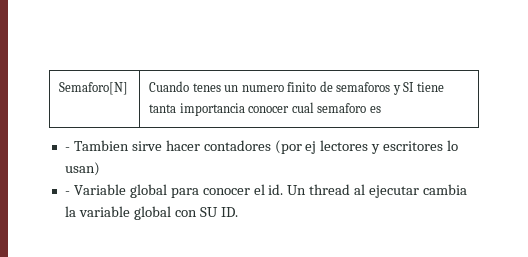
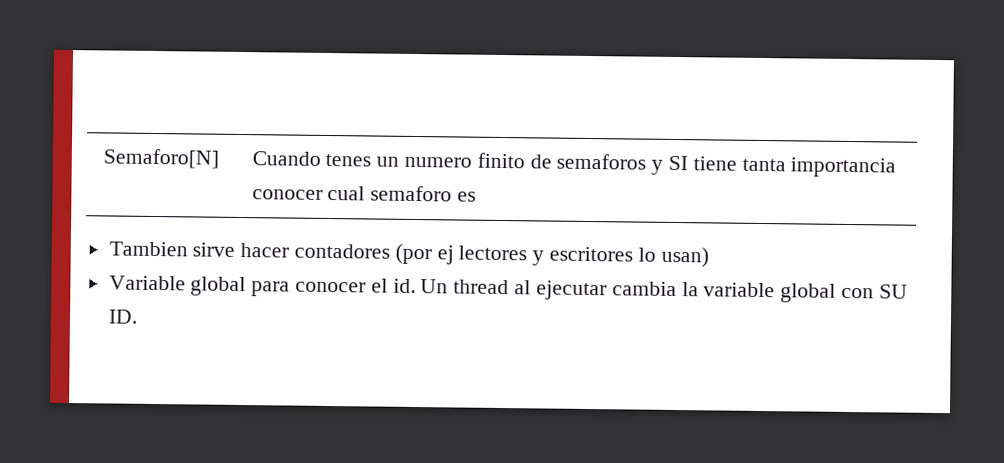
[64,147,70,151] - -> (477, 196) none
[64,191,70,195] - -> (709, 257) none

